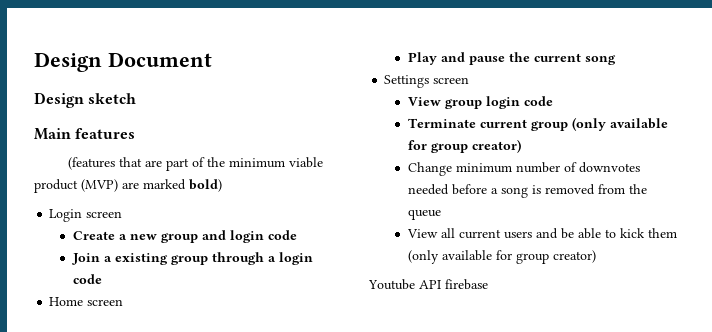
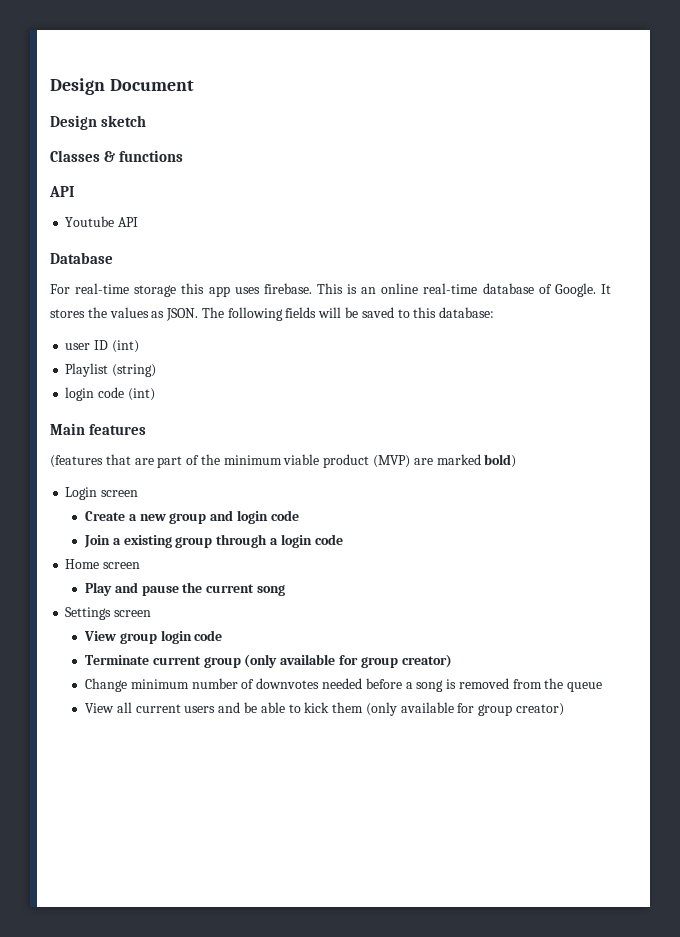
(137, 98) none -> [50,150,184,162] [49,186,74,197] [65,216,139,227] [50,252,113,264] [50,283,611,297] [50,307,495,321] [65,340,139,353] [65,363,157,377] [65,387,155,401] // Classes & functions // API // Youtube API // Database // For real-time storage this app uses firebase. This is an online real-time database of Google. It stores the values as JSON. The following fields will be saved to this database: // user ID (int) // Playlist (string) // login code (int)
[368,279,488,290] // Youtube API firebase -> (564, 709) none

